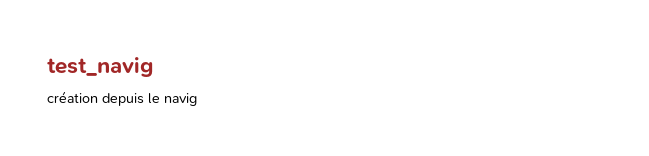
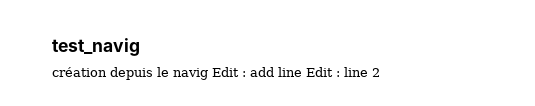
(197, 99) none -> [212,67,380,77] Edit : add line Edit : line 2

